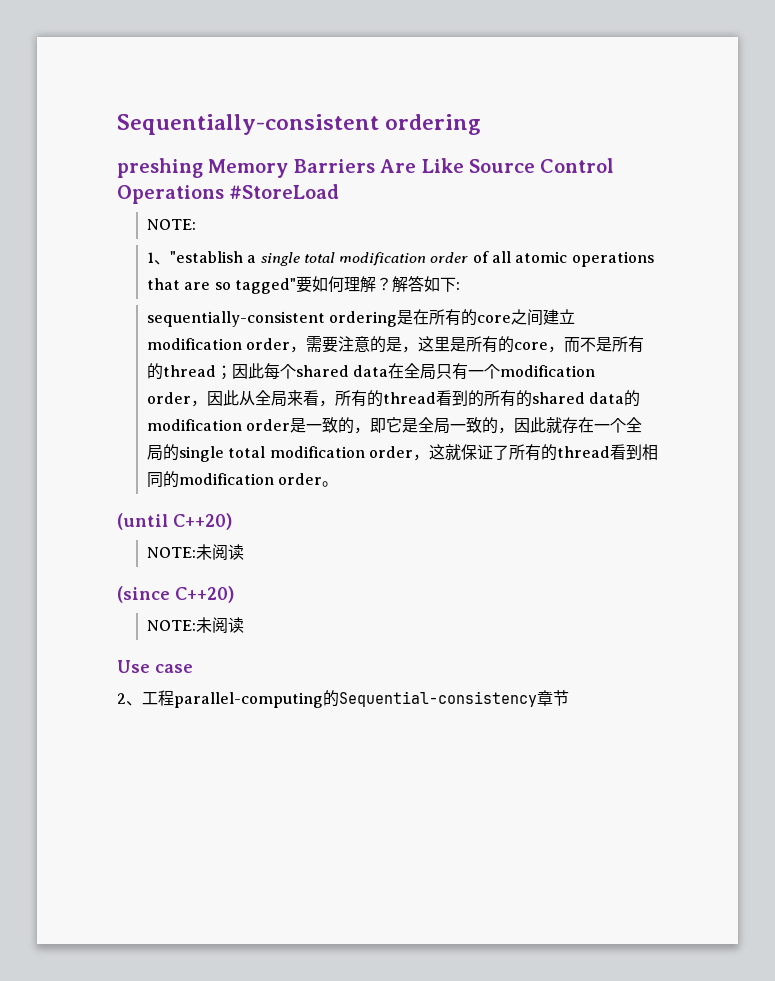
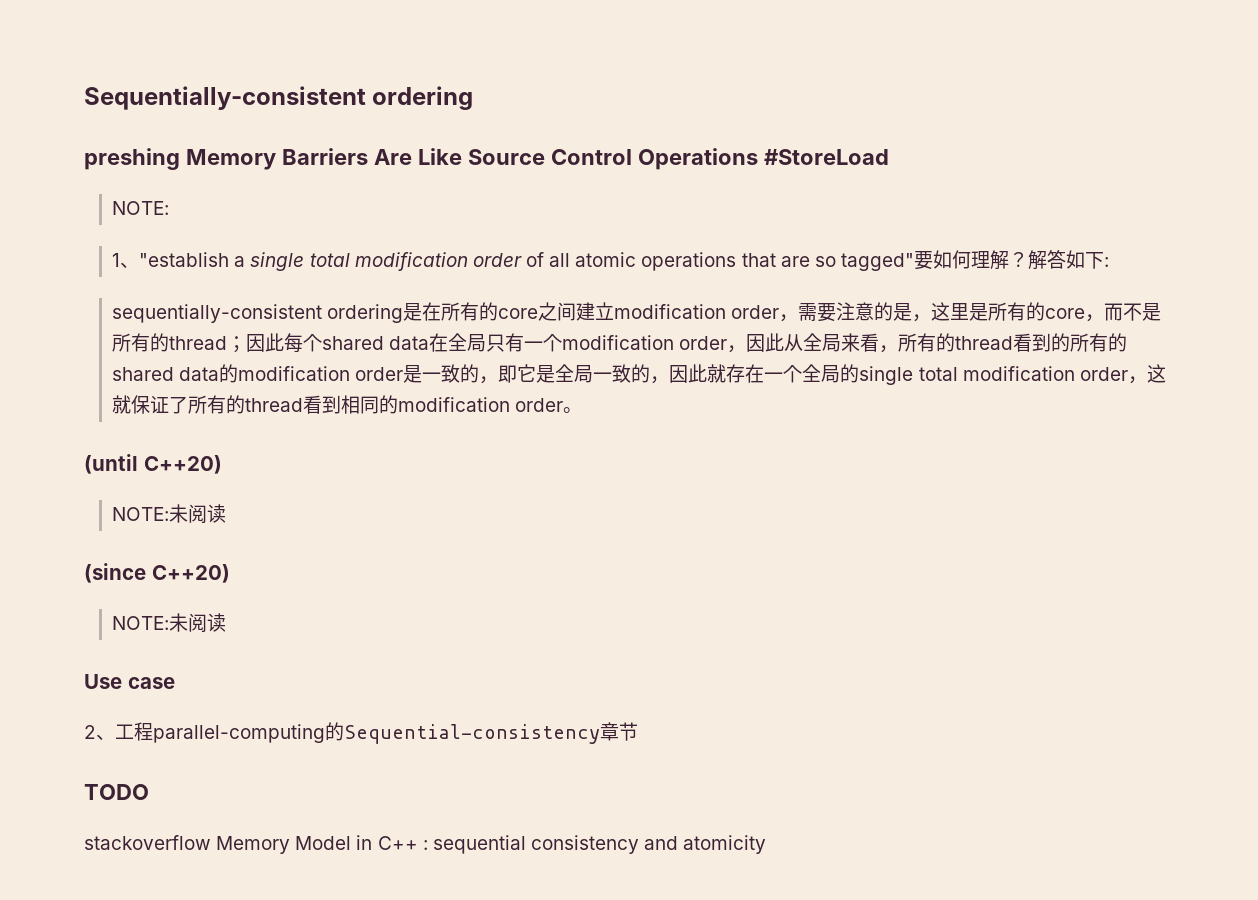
(569, 698) none -> [84,784,149,800] [84,835,767,854] // TODO // stackoverflow Memory Model in C++ : sequential consistency and atomicity

